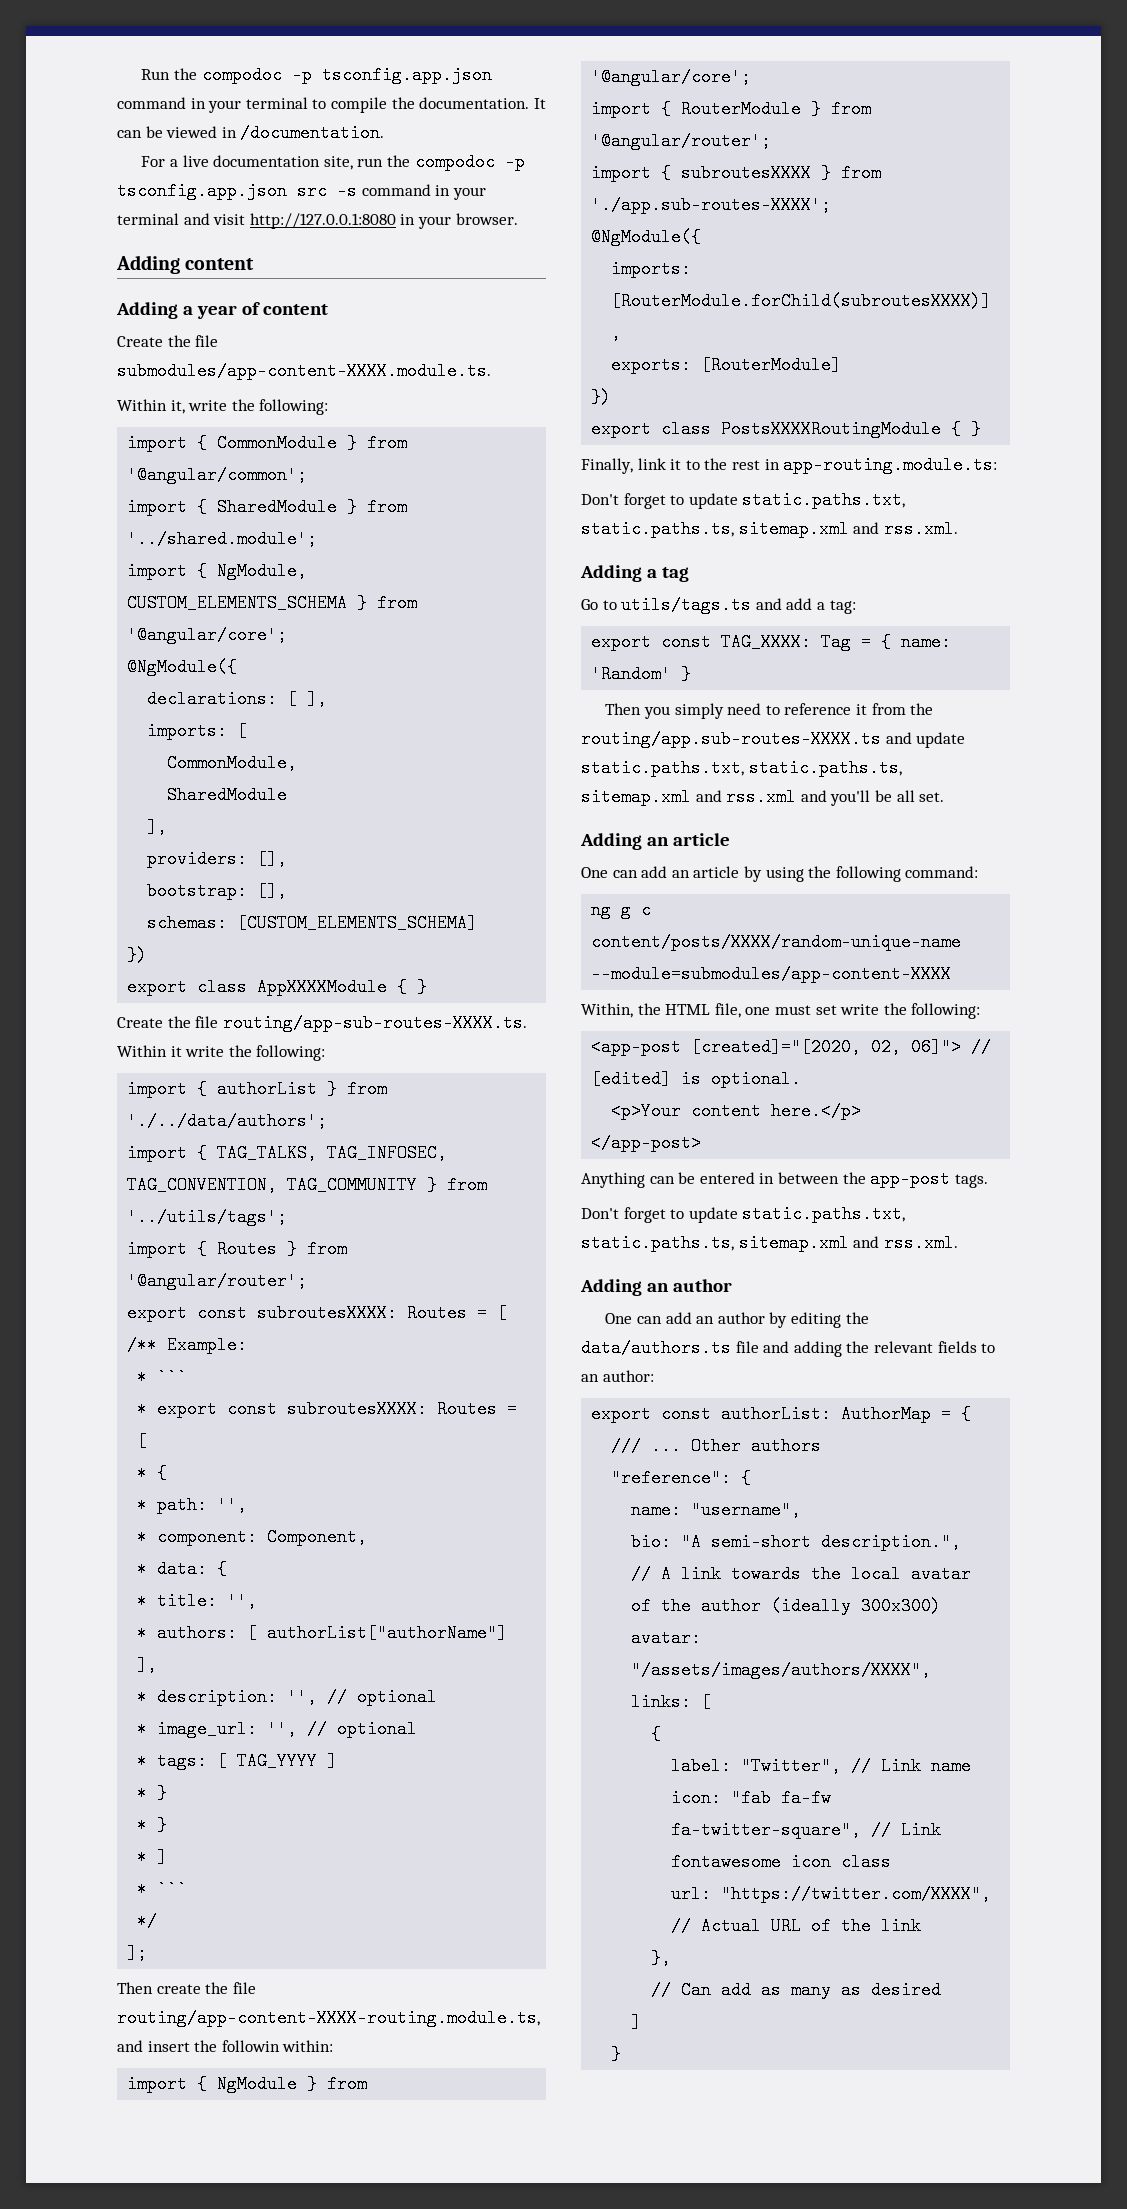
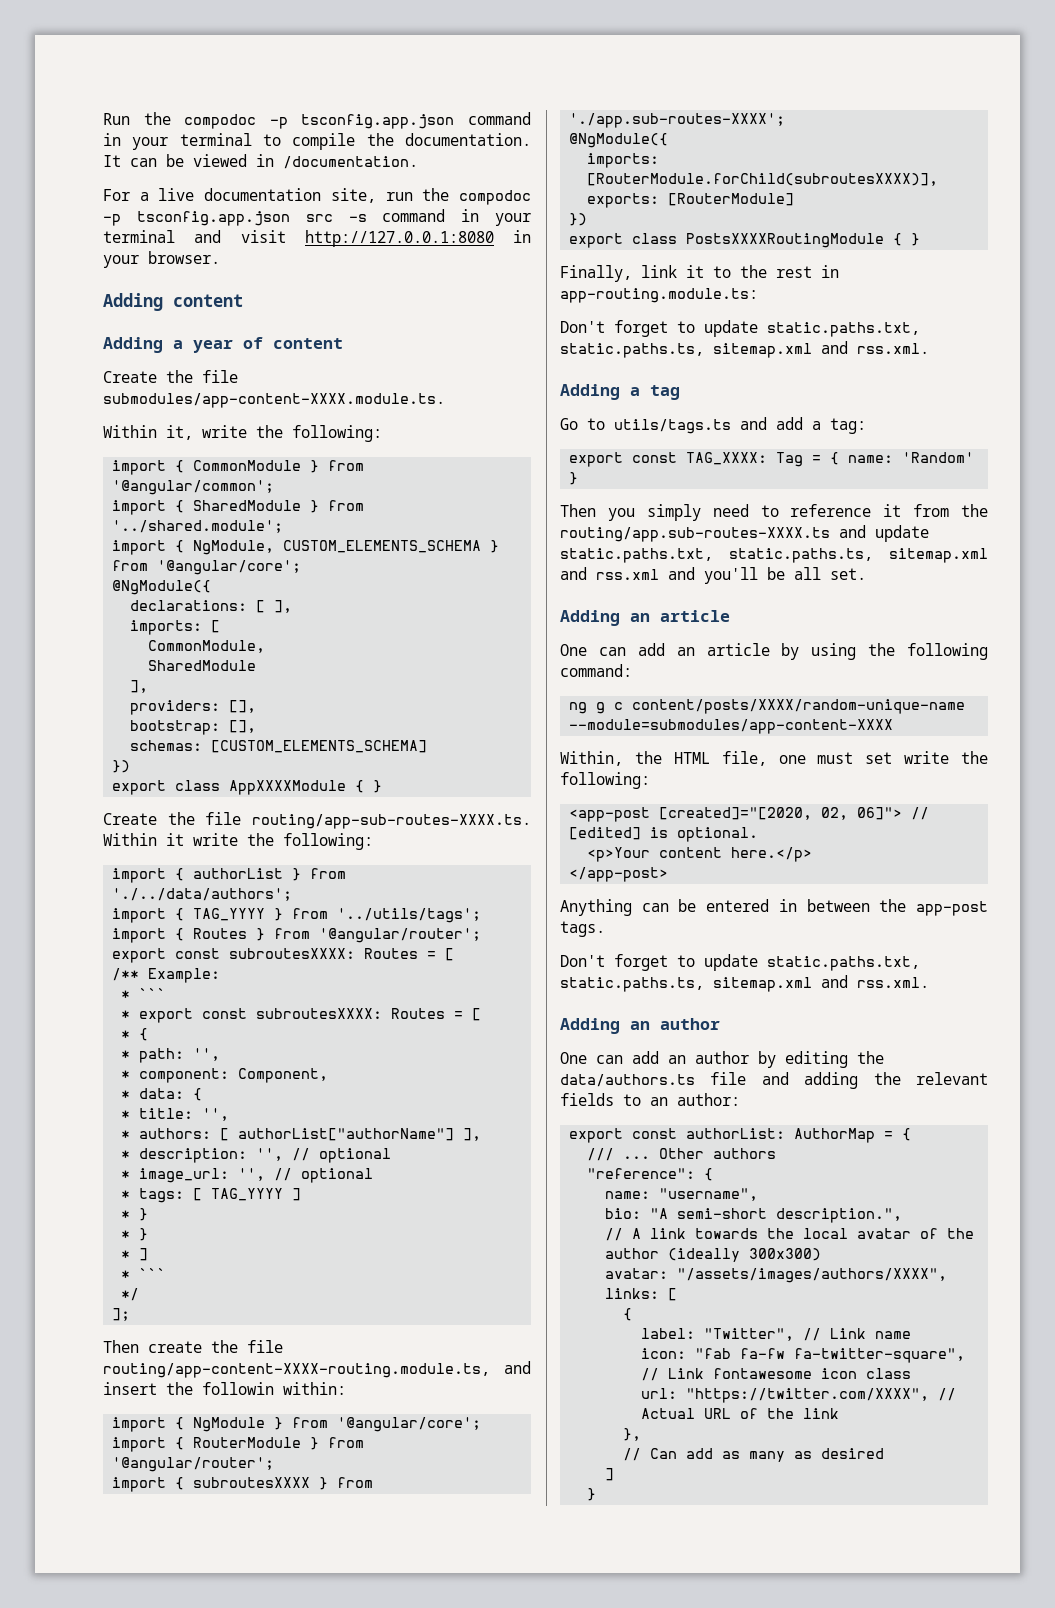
[217,1144,448,1162] [127,1176,418,1194] TAG_TALKS, TAG_INFOSEC, TAG_CONVENTION, TAG_COMMUNITY -> [193,908,266,921] TAG_YYYY

